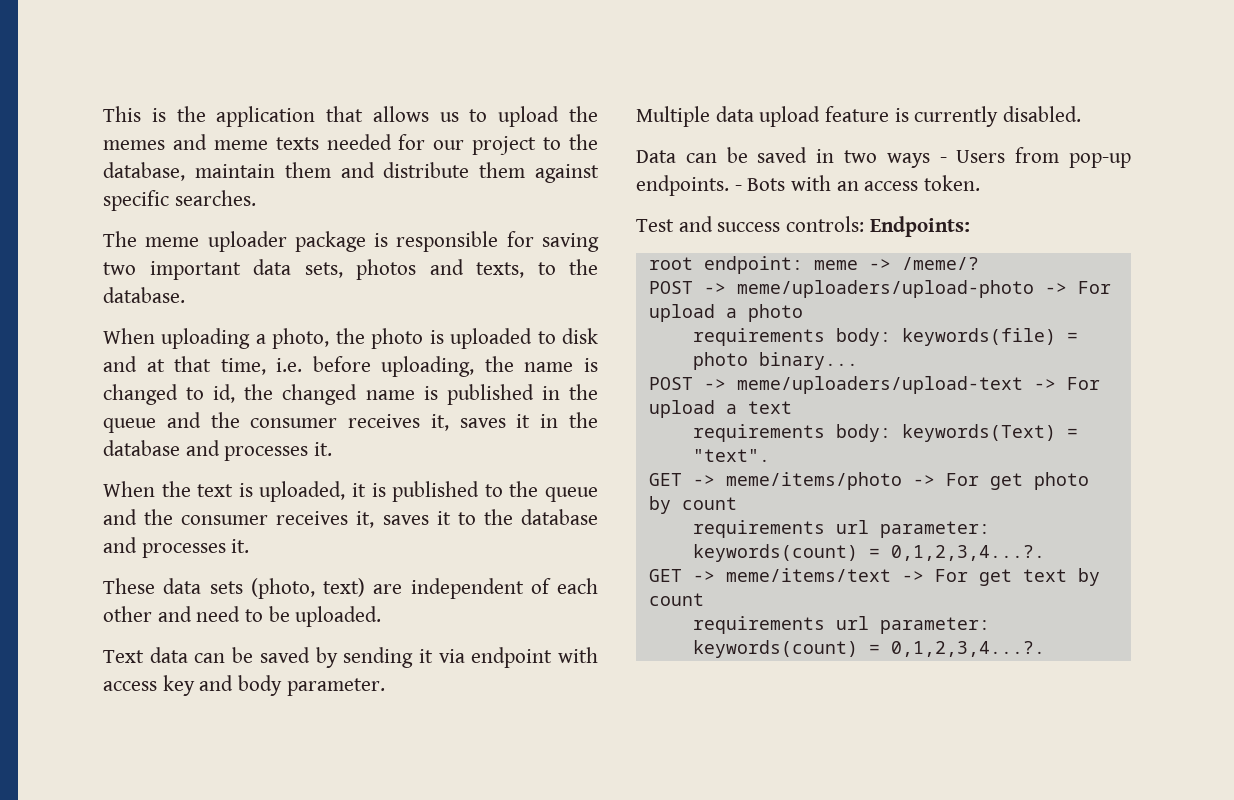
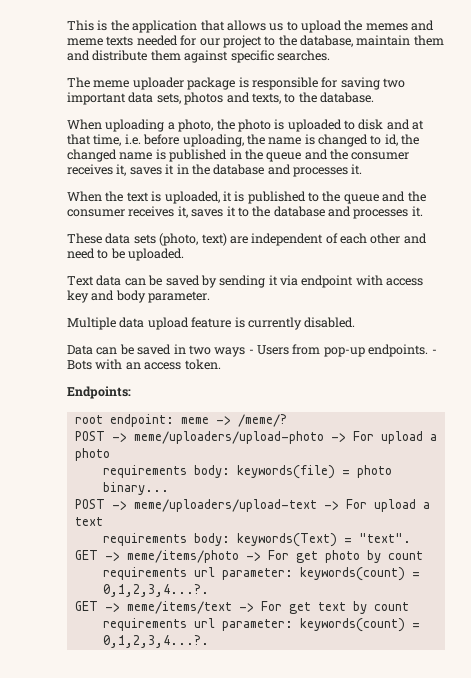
[636,216,865,232] Test and success controls: -> (221, 364) none

